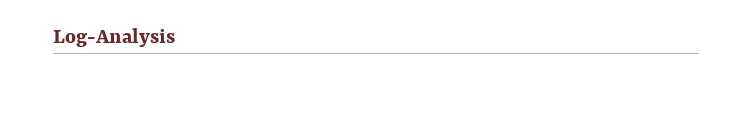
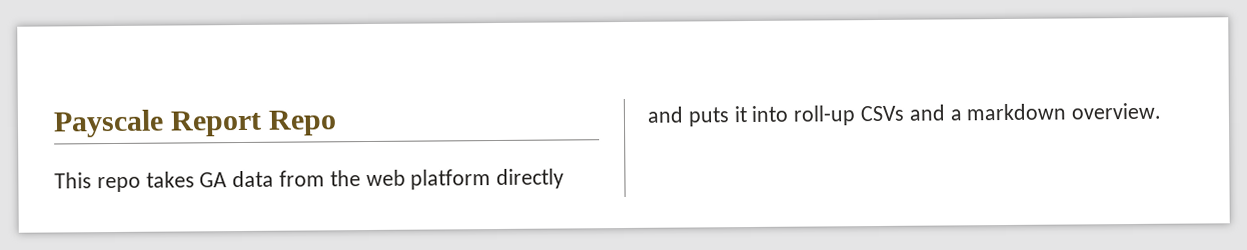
[53,28,175,47] Log-Analysis -> [53,109,338,138] [54,168,565,193] [647,102,1162,127] Payscale Report Repo // This repo takes GA data from the web platform directly and puts it into roll-up CSVs and a markdown overview.

